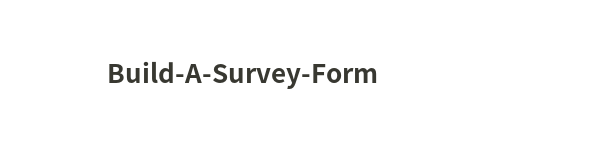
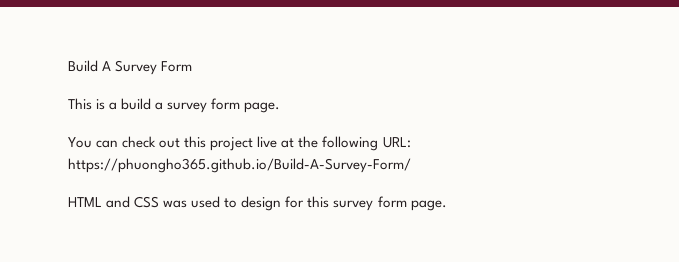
[107,61,378,89] Build-A-Survey-Form -> [68,60,193,75] [68,98,281,113] [68,136,411,151] [68,158,411,173] [68,196,447,211] Build A Survey Form // This is a build a survey form page. // You can check out this project live at the following URL: https://phuongho365.github.io/Build-A-Survey-Form/ // HTML and CSS was used to design for this survey form page.

